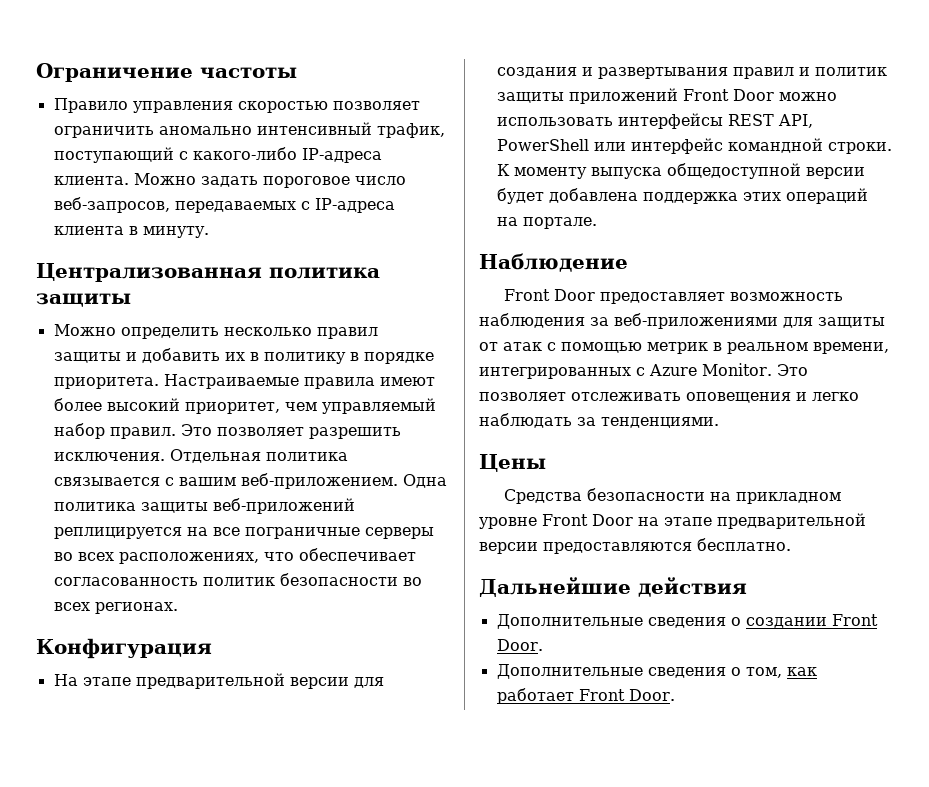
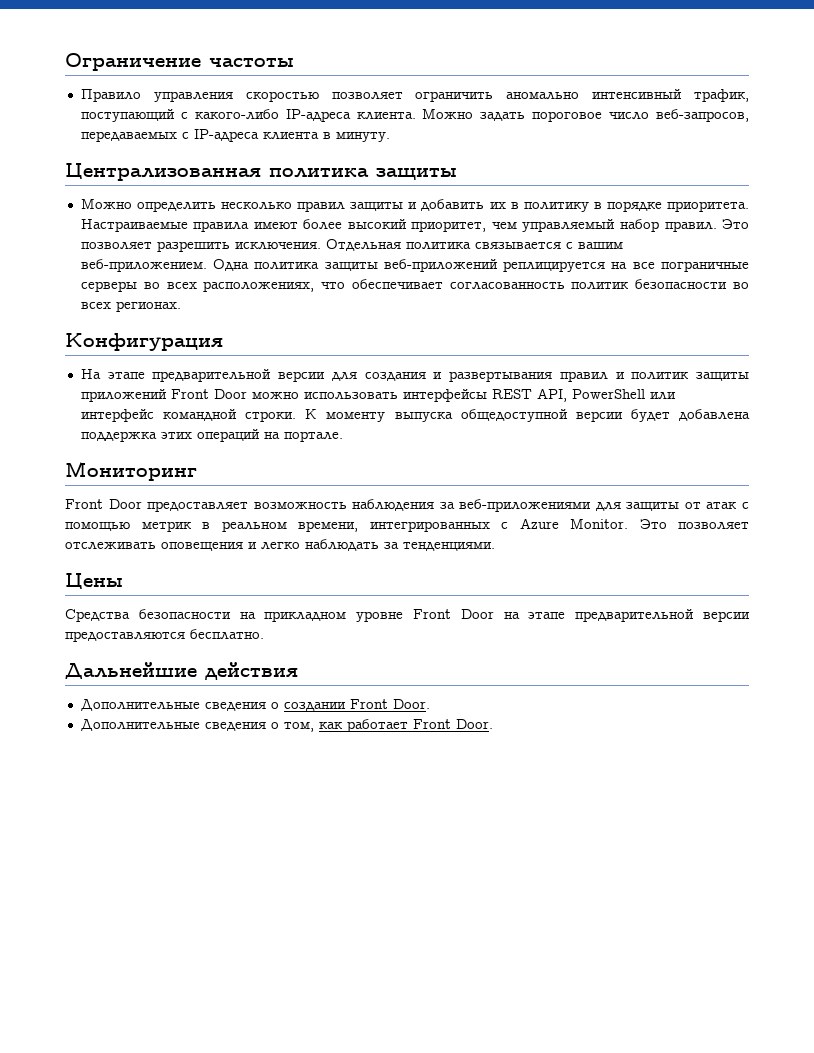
[479,253,628,272] Наблюдение -> [65,461,197,481] Мониторинг

